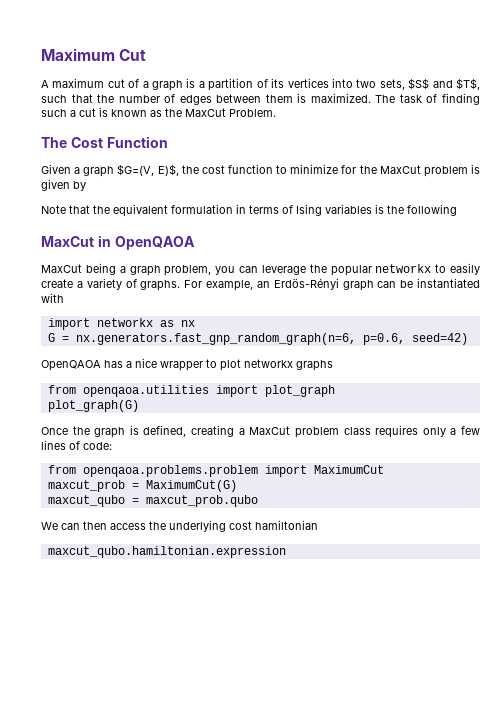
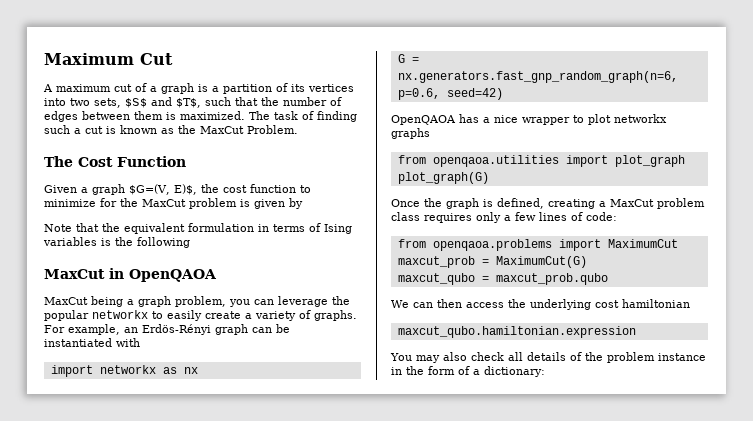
[82,465,258,477] openqaoa.problems.problem -> [432,239,552,251] openqaoa.problems
(286, 552) none -> [390,352,706,363] [391,366,545,377] // You may also check all details of the problem instance in the form of a dictionary:

